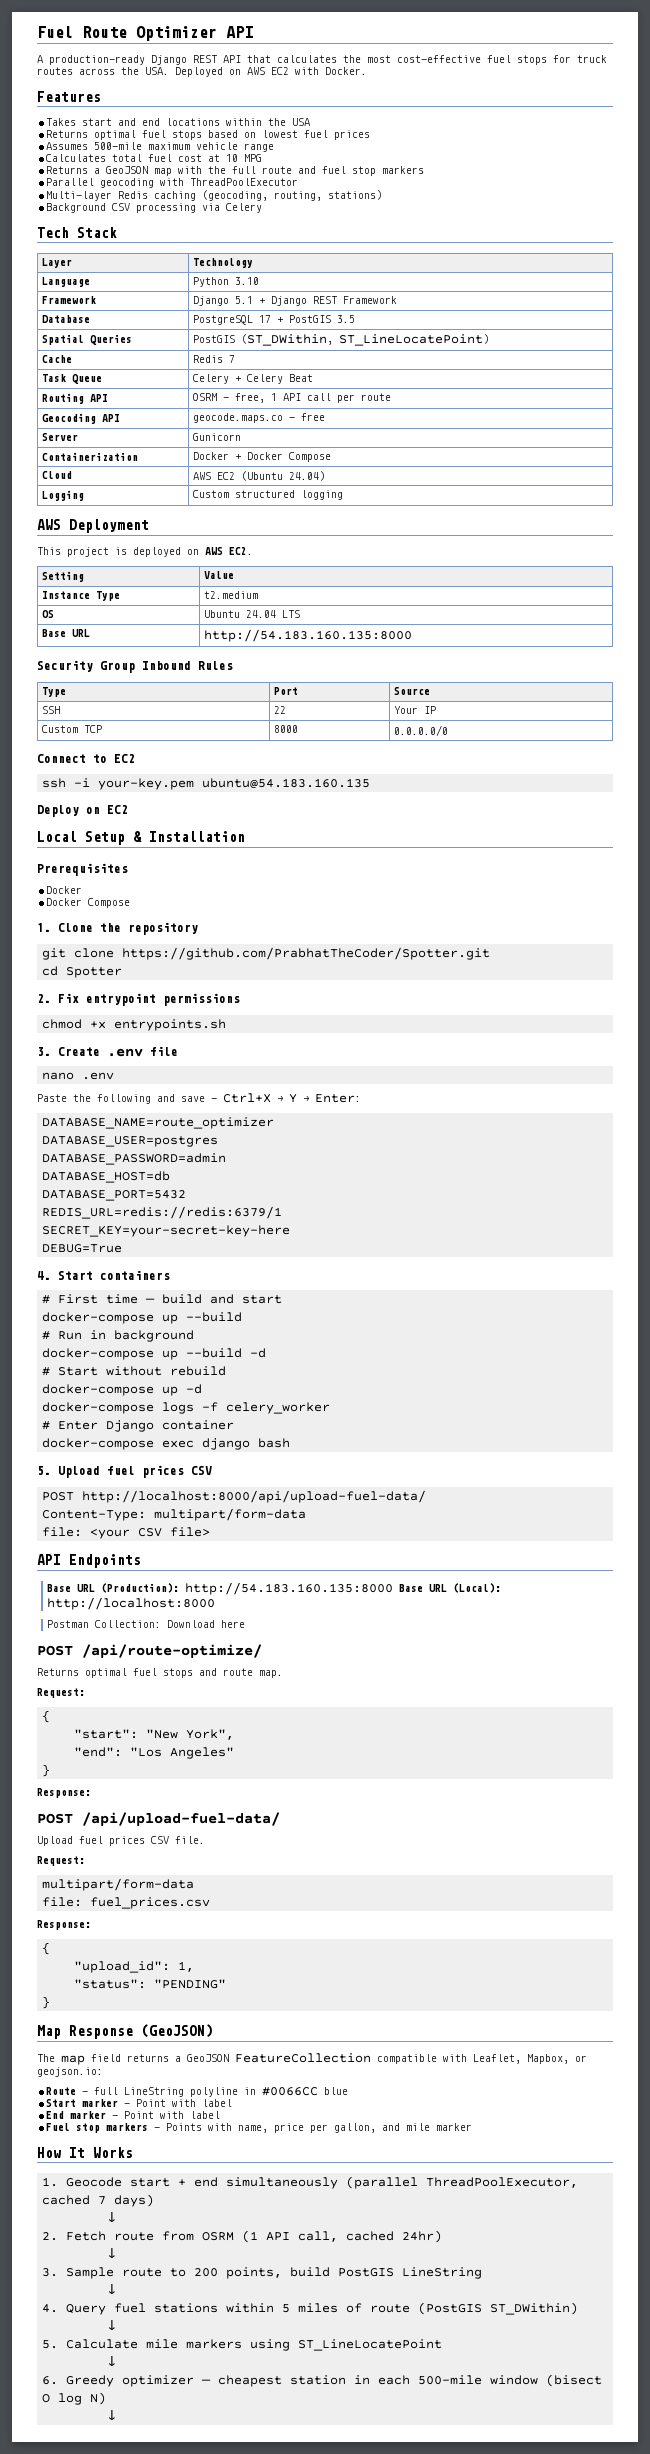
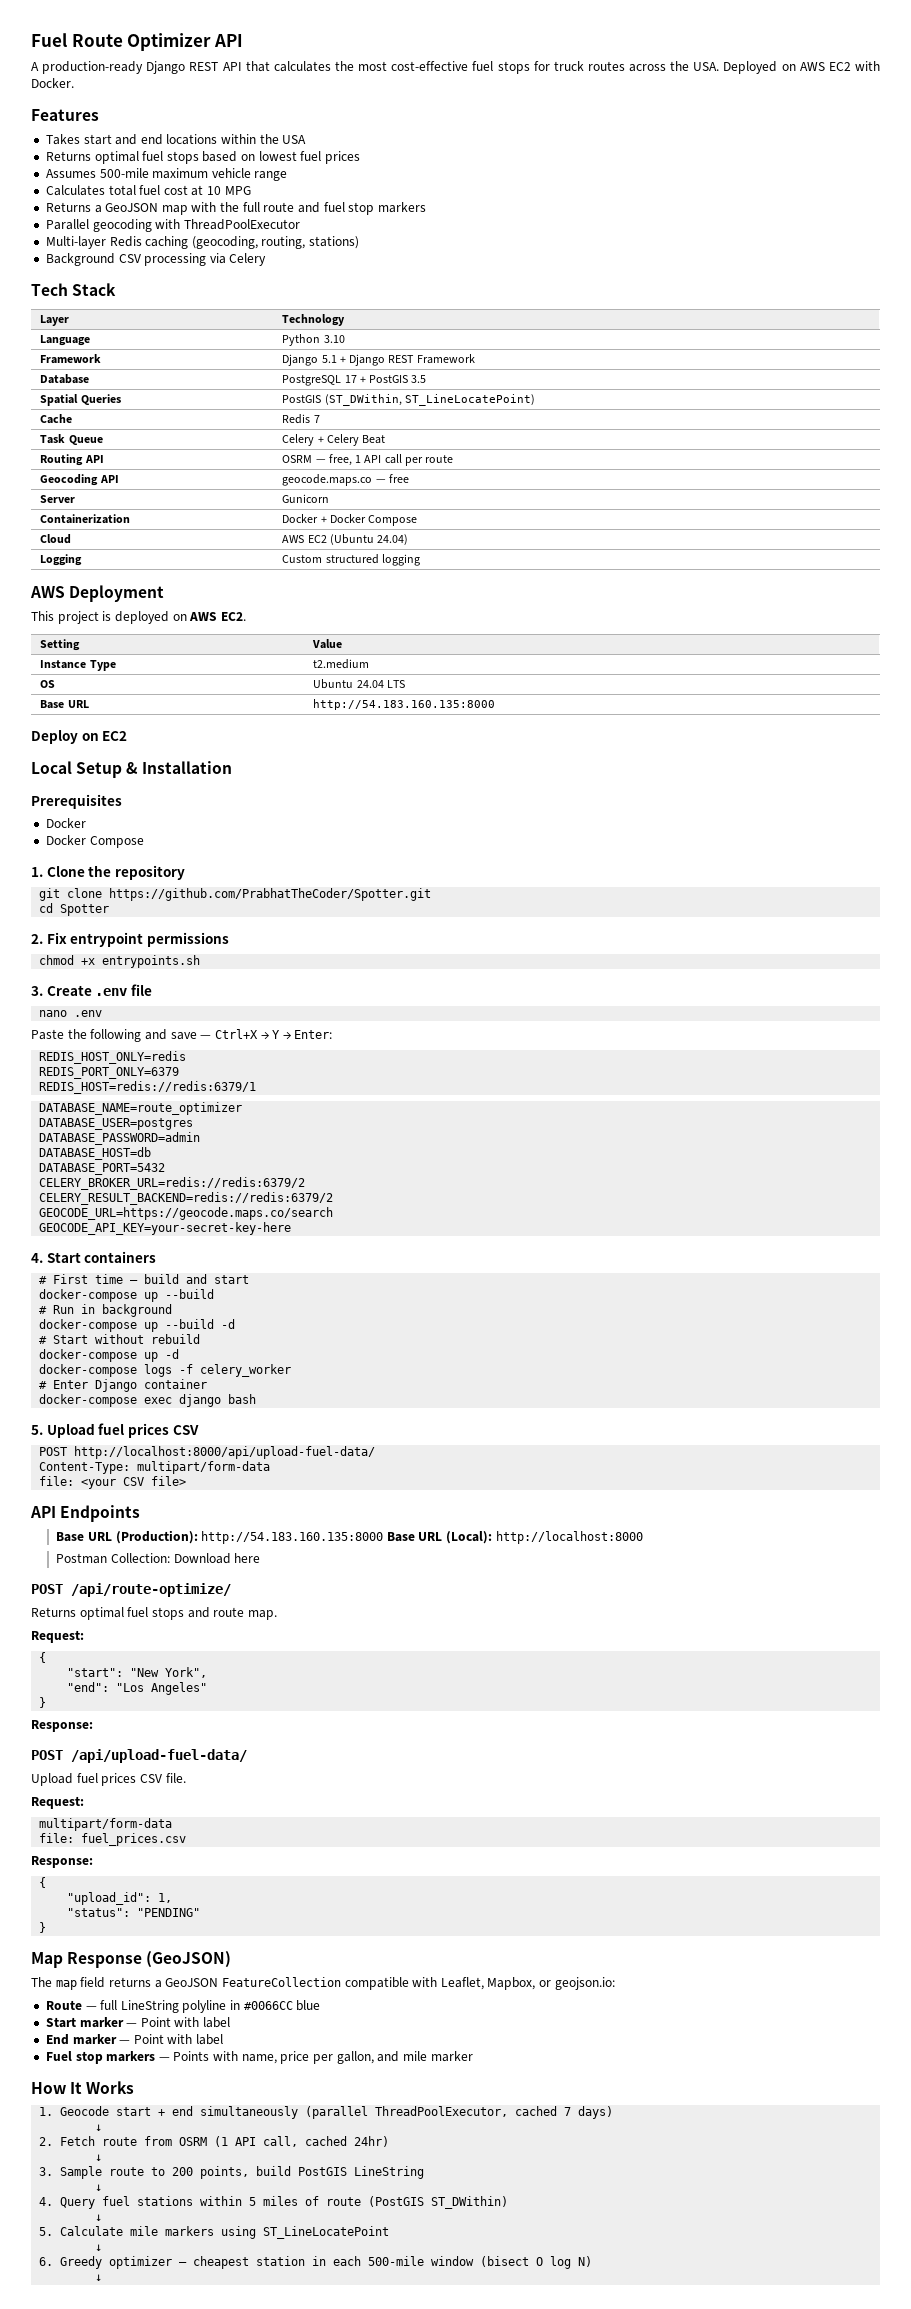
[37,660,233,673] [42,687,67,697] [274,687,299,695] [394,687,431,695] [42,706,61,714] [274,706,287,714] [394,706,437,714] [42,725,103,733] [274,725,299,733] [394,725,449,736] [37,754,135,763] [42,778,371,790] // Security Group Inbound Rules // Type | Port | Source // SSH | 22 | Your IP // Custom TCP | 8000 | 0.0.0.0/0 // Connect to EC2 // ssh -i your-key.pem ubuntu@54.183.160.135 -> (496, 704) none
(361, 1098) none -> [39,1051,187,1064] [39,1067,180,1079] [39,1081,257,1094] // REDIS_HOST_ONLY=redis // REDIS_PORT_ONLY=6379 // REDIS_HOST=redis://redis:6379/1
[42,1206,283,1219] [42,1225,291,1237] [42,1244,123,1253] REDIS_URL=redis://redis:6379/1 // SECRET_KEY=your-secret-key-here // DEBUG=True -> [39,1177,306,1190] [39,1192,334,1205] [39,1207,334,1220] [39,1222,292,1235] CELERY_BROKER_URL=redis://redis:6379/2 // CELERY_RESULT_BACKEND=redis://redis:6379/2 // GEOCODE_URL=https://geocode.maps.co/search // GEOCODE_API_KEY=your-secret-key-here

